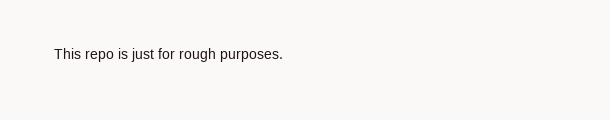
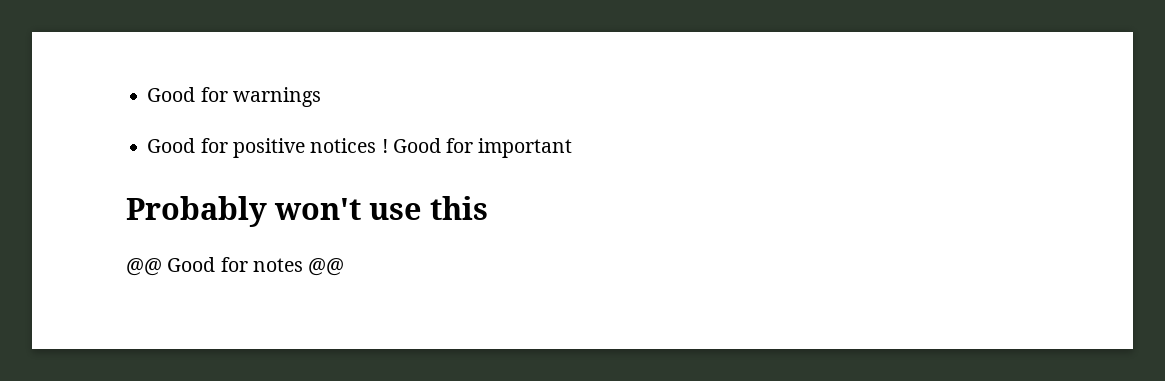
[54,48,283,62] This repo is just for rough purposes. -> [147,87,321,107] [147,138,573,158] [126,196,488,227] [126,257,345,276] Good for warnings // Good for positive notices ! Good for important // Probably won't use this // @@ Good for notes @@

